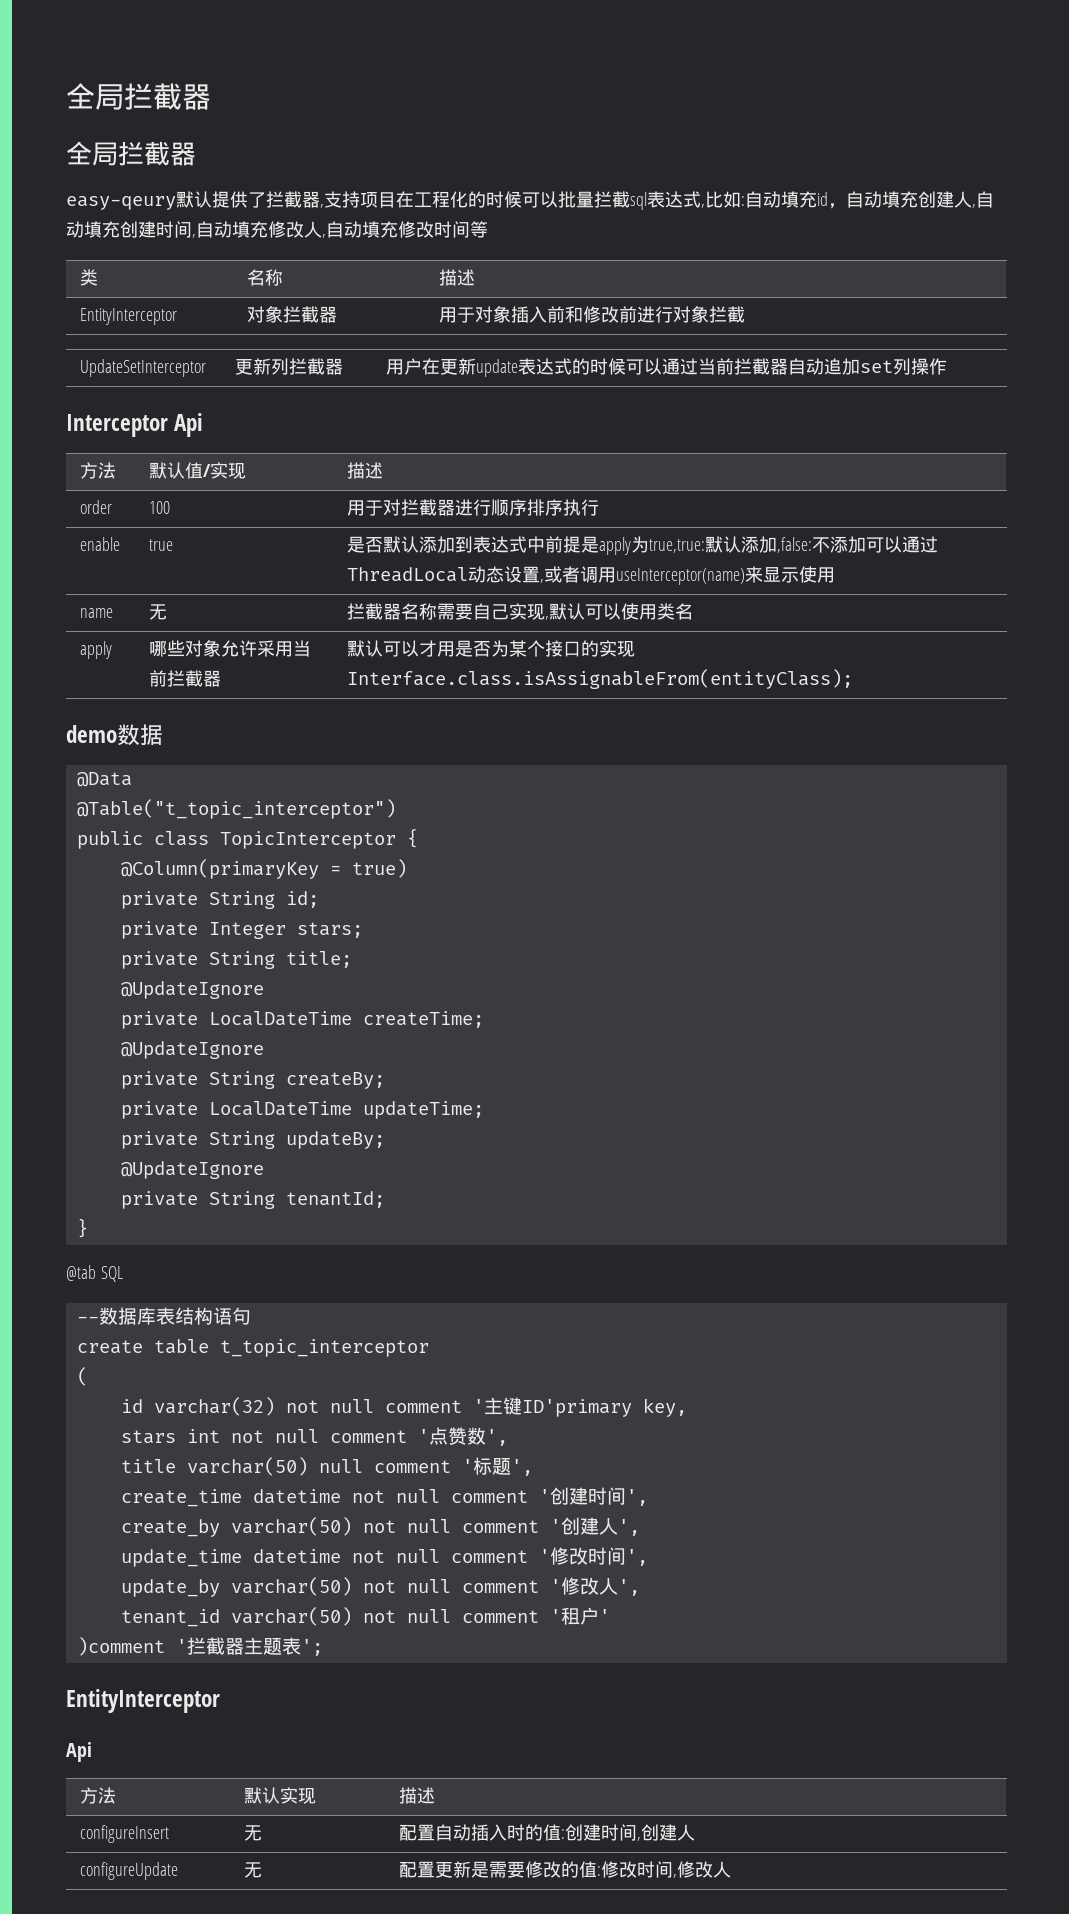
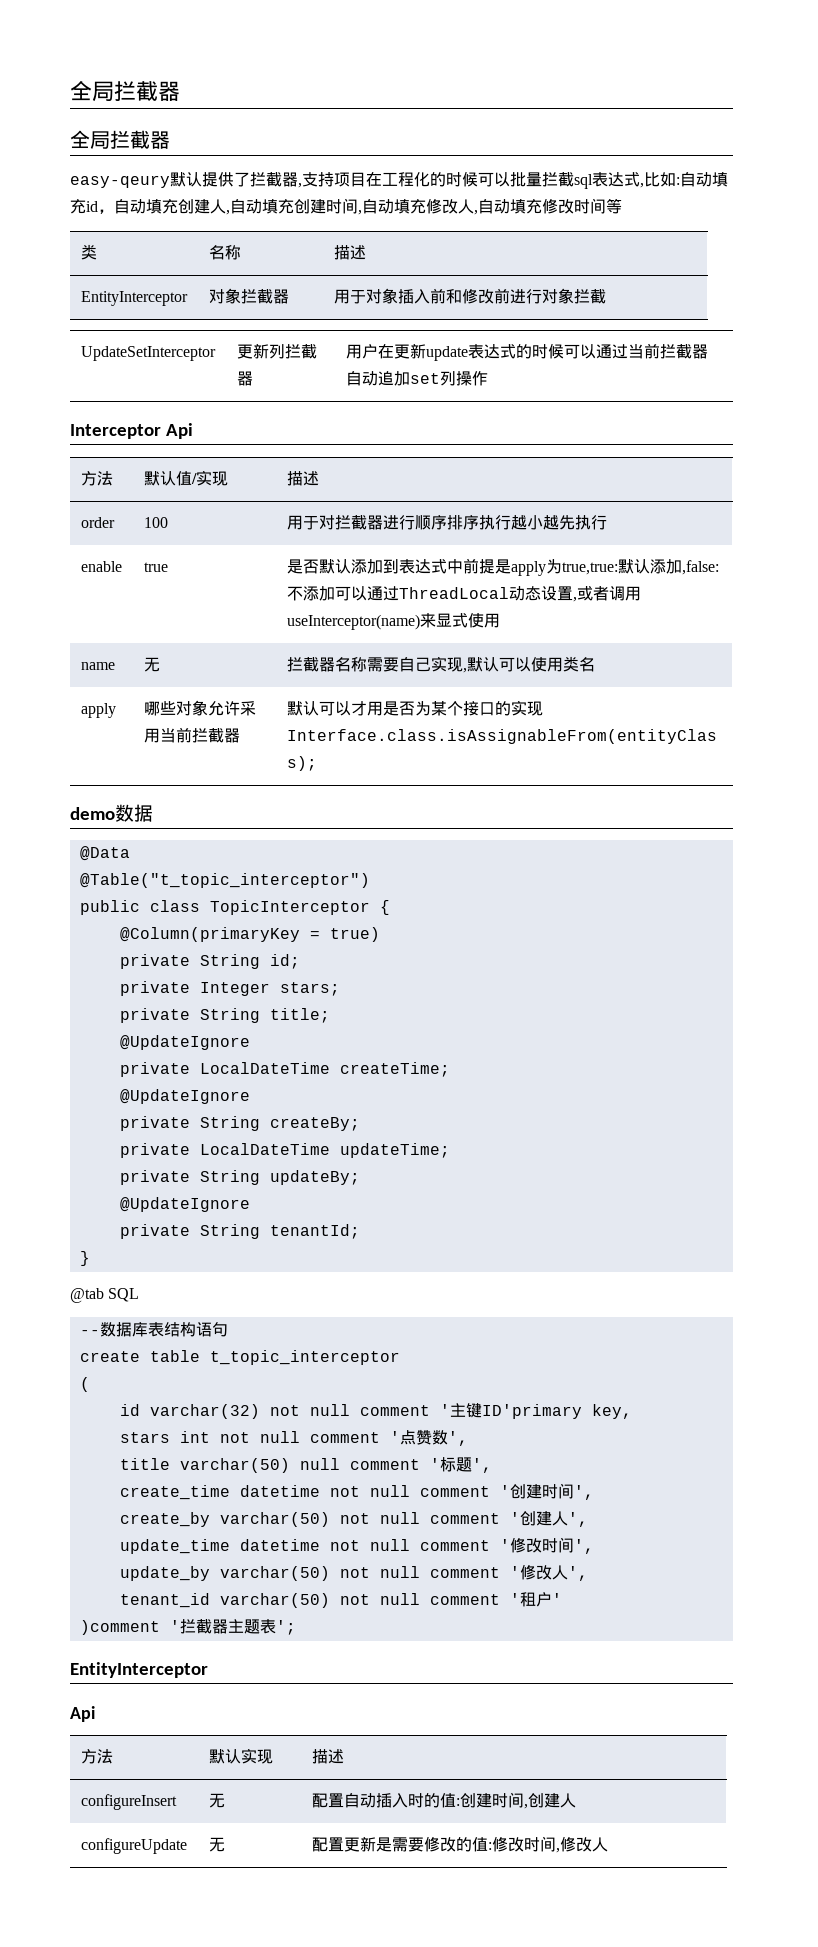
(600, 507) none -> [510,515,607,530] 越小越先执行
[781,567,800,583] 示 -> [451,613,468,628] 式

